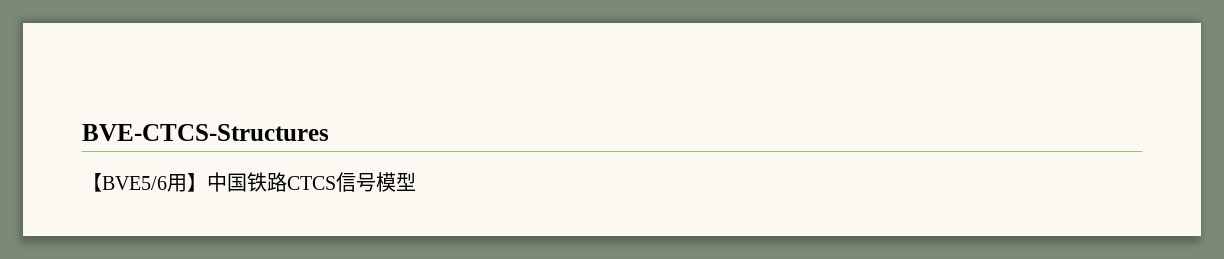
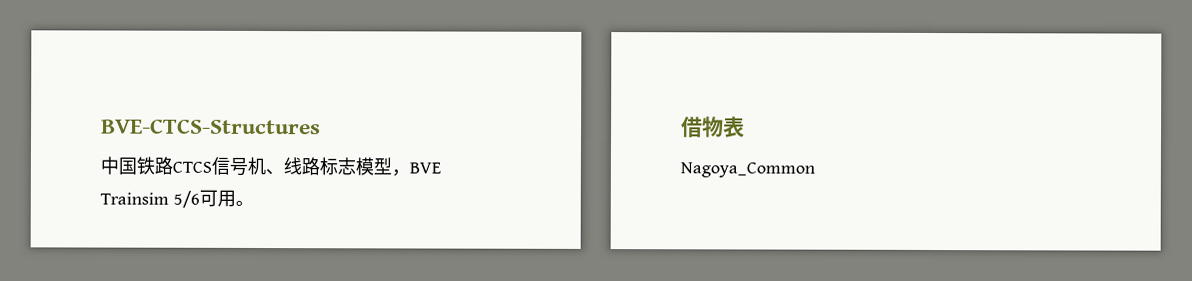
[82,173,207,192] 【BVE5/6用】 -> (321, 126) none
[376,172,416,192] 模型 -> [247,156,441,177] [100,189,254,208] [681,116,745,138] [680,162,815,178] 机、线路标志模型，BVE Trainsim 5/6可用。 // 借物表 // Nagoya_Common

